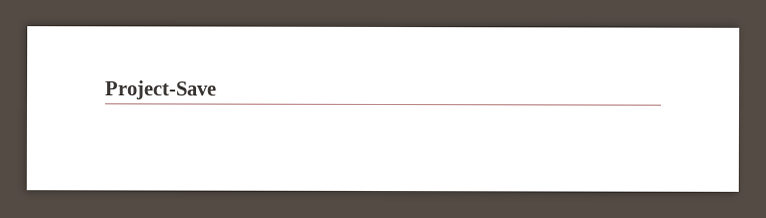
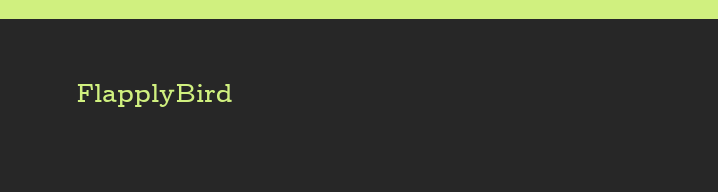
[105,80,217,100] Project-Save -> [76,84,233,107] FlapplyBird

